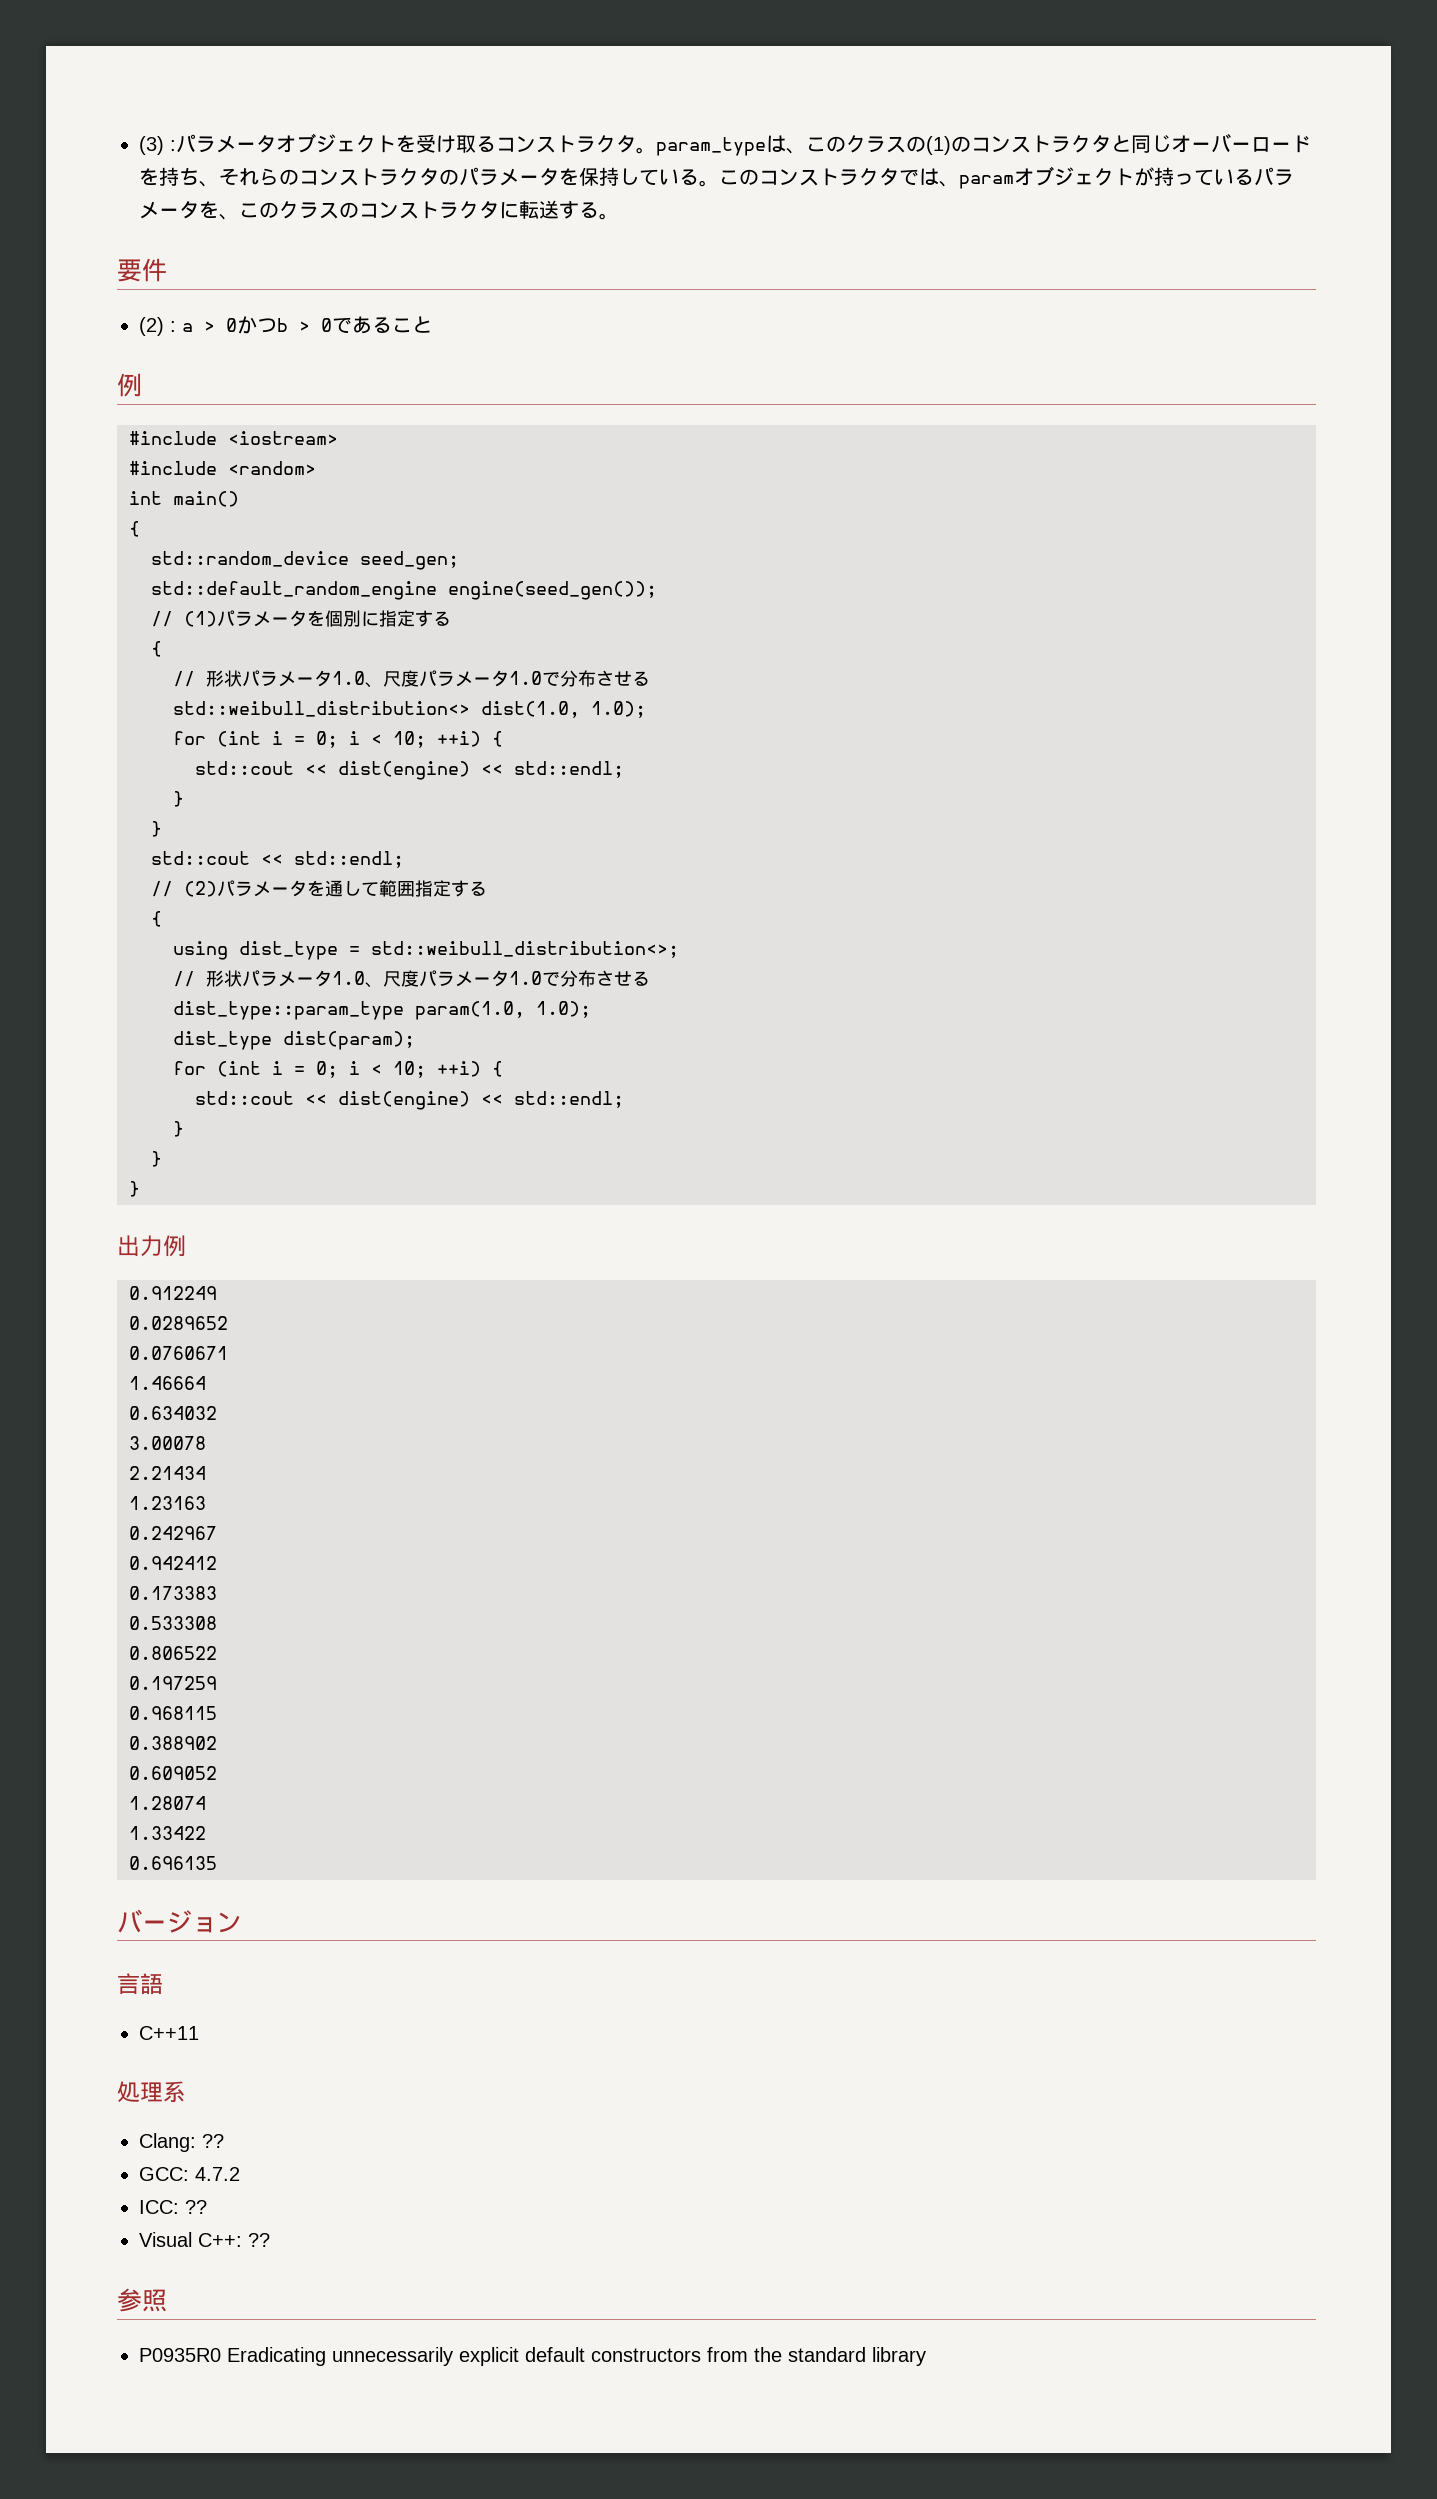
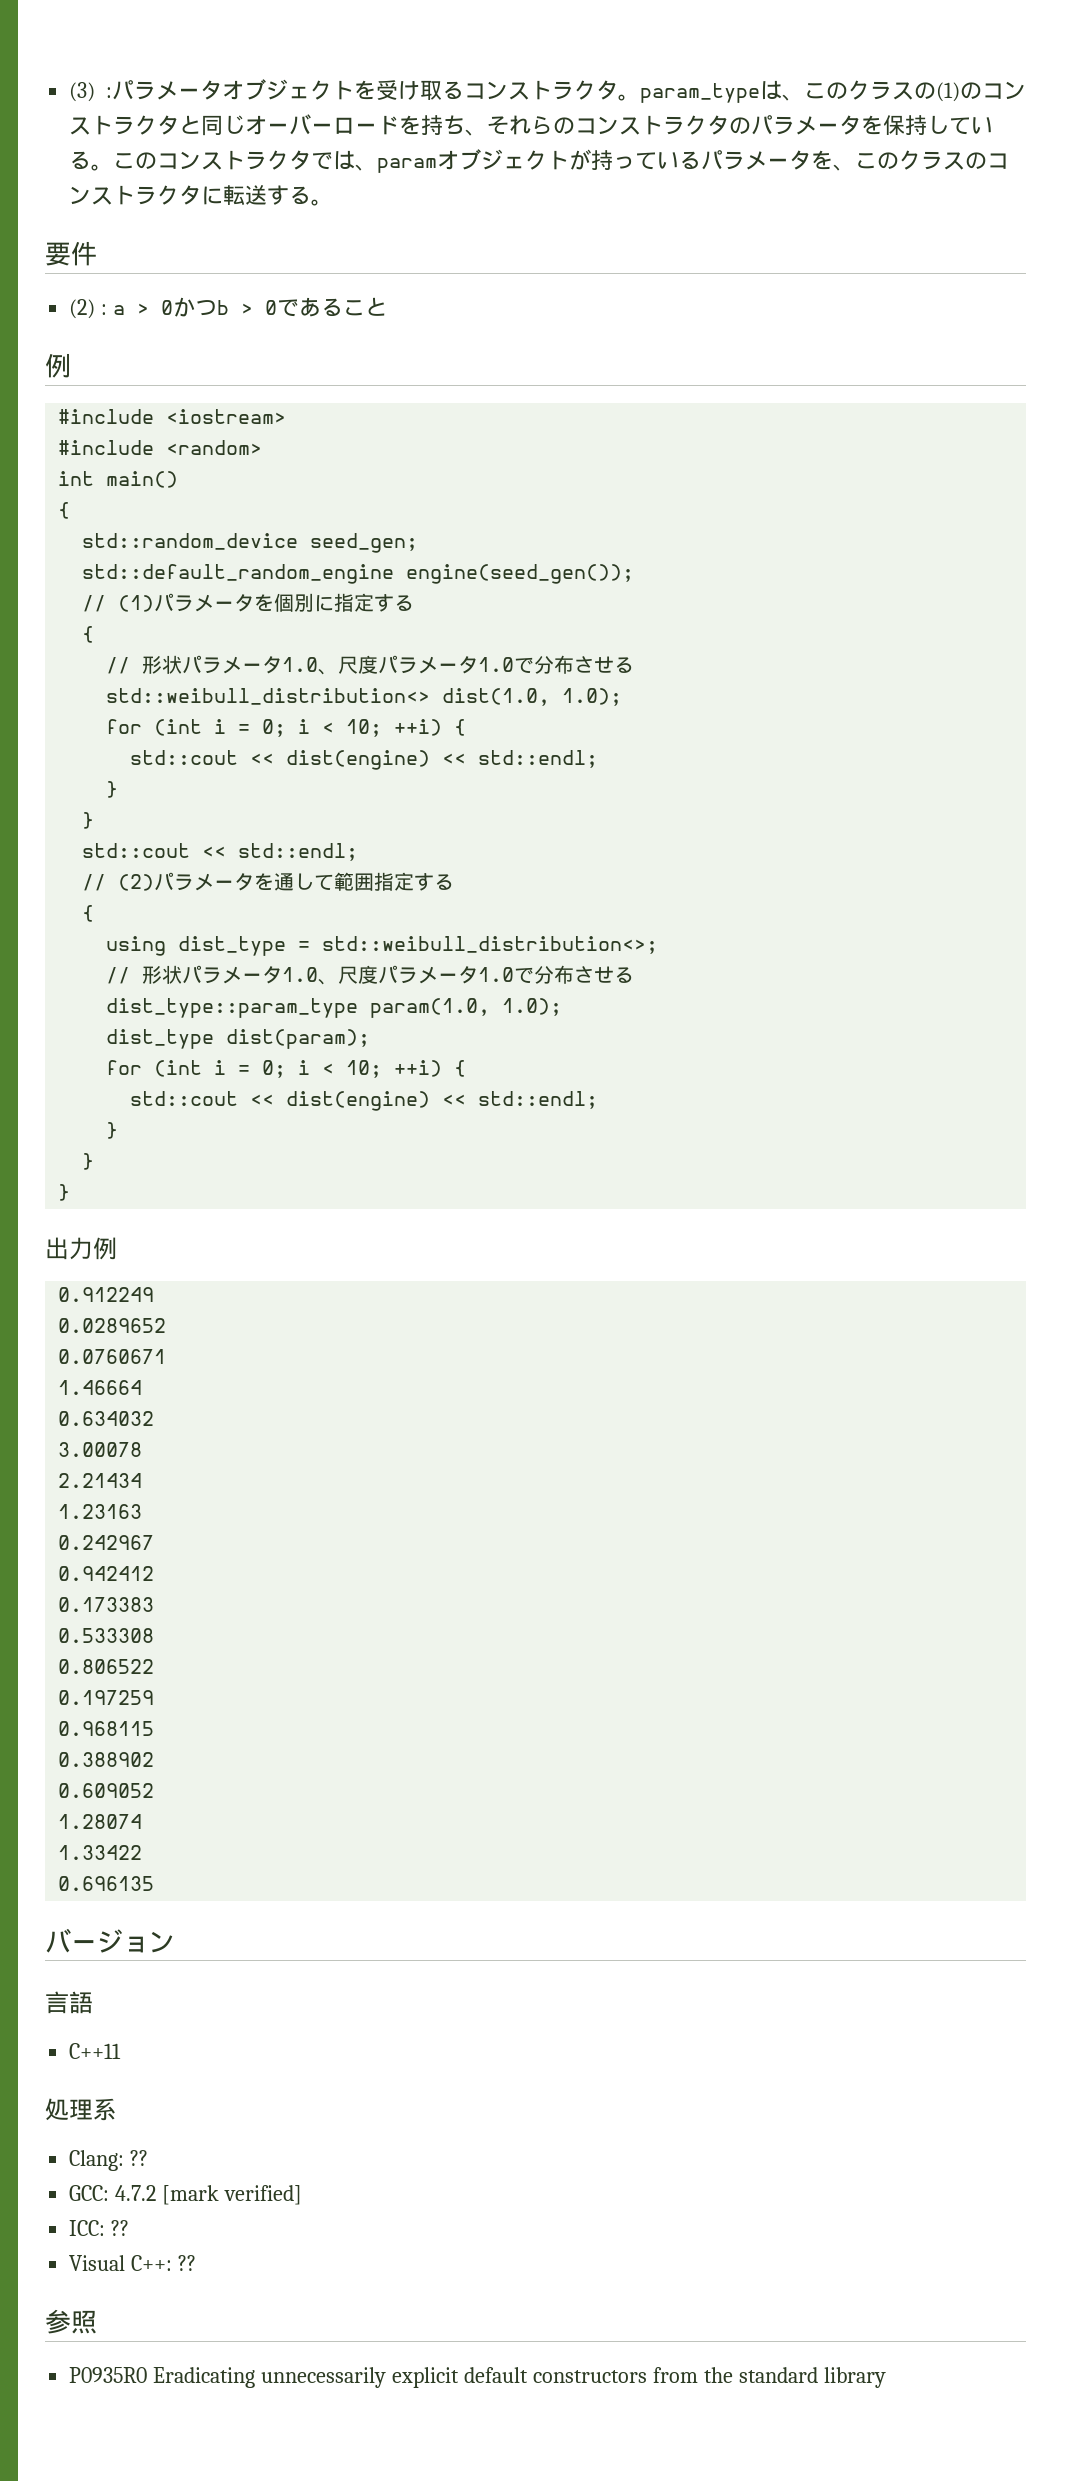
(240, 2174) none -> [162,2185,303,2205] [mark verified]

